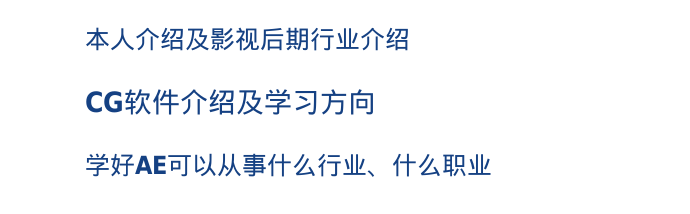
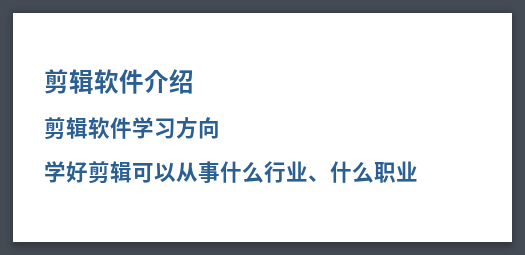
[85,27,410,51] [85,91,124,113] 本人介绍及影视后期行业介绍 // CG -> [44,69,94,94] 剪辑
[236,90,264,115] 及 -> [44,117,132,140] // 剪辑软件
[135,155,167,174] AE -> [88,161,132,184] 剪辑

